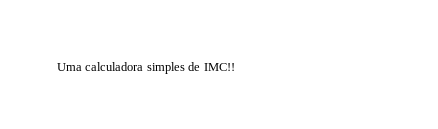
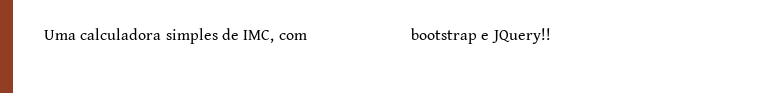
[203,63,235,71] IMC!! -> [243,28,551,44] IMC, com bootstrap e JQuery!!

